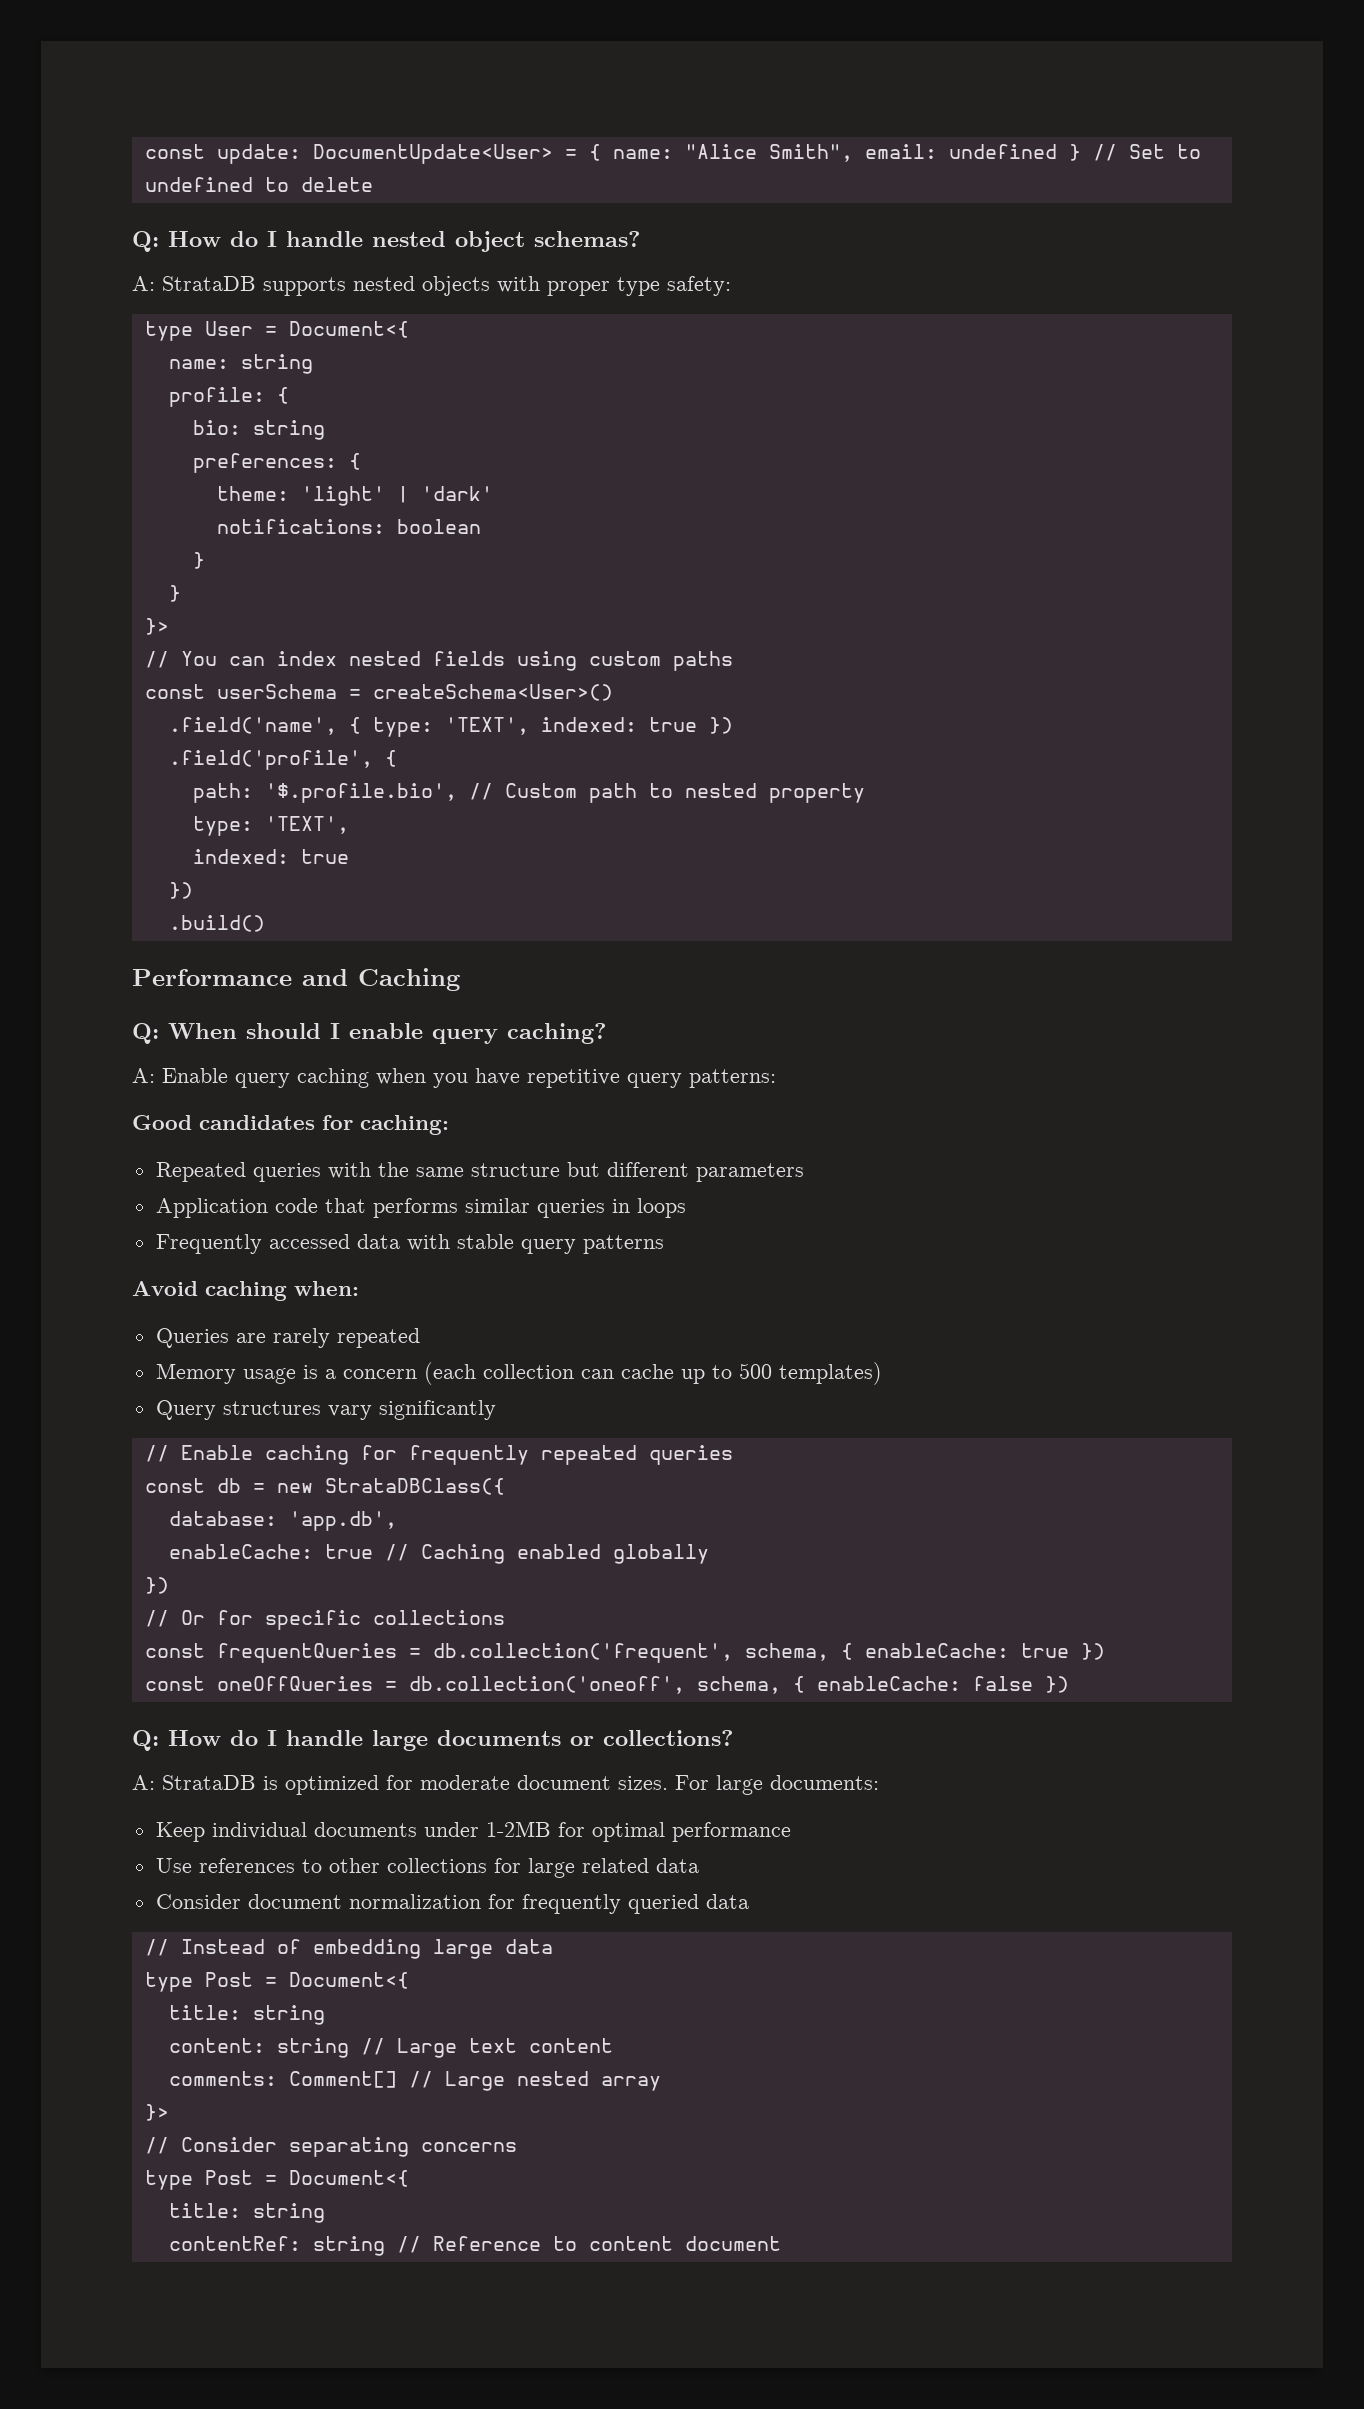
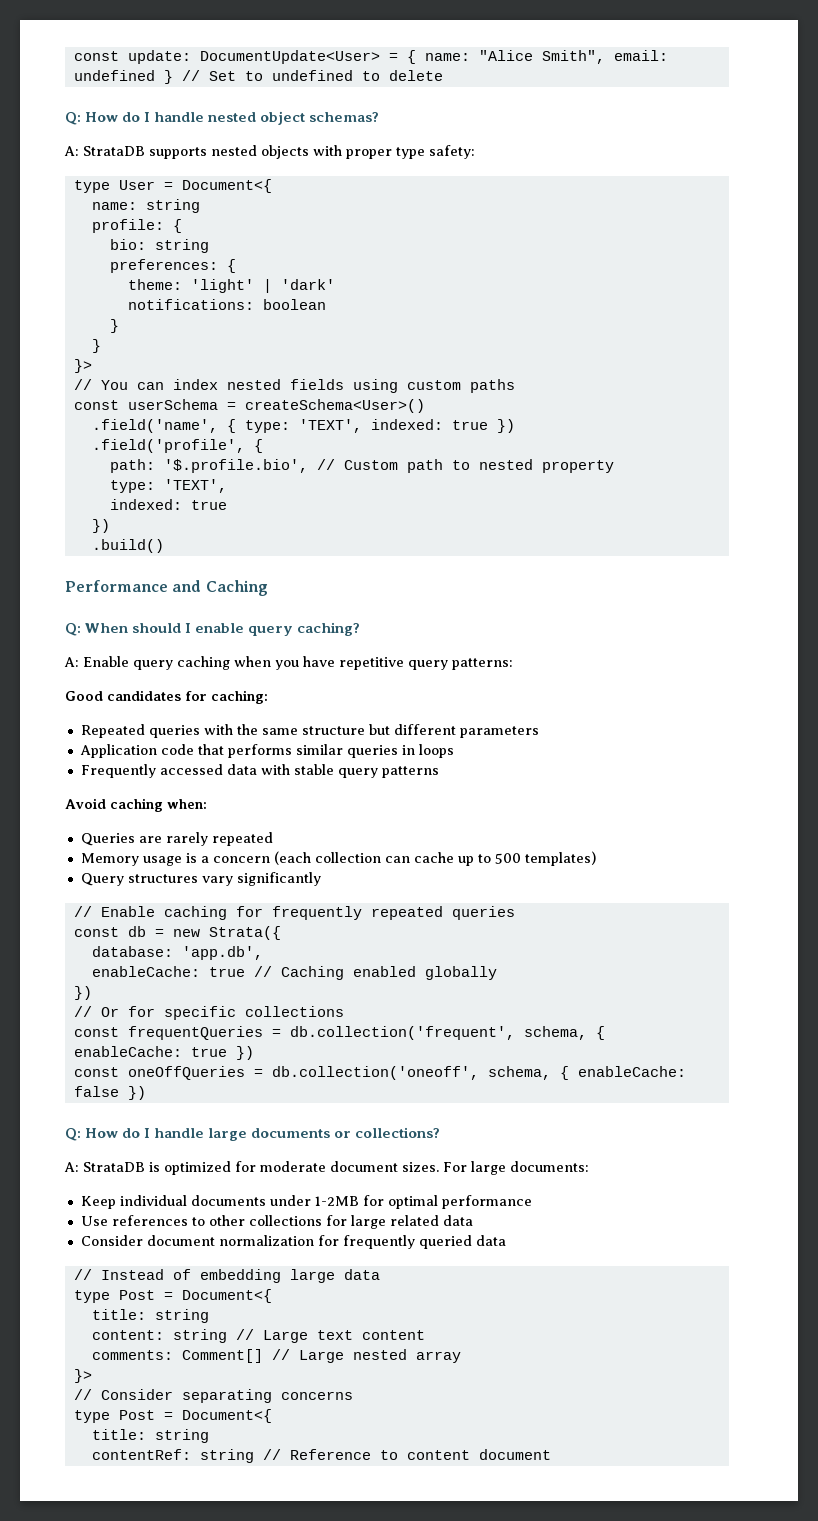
[324,1478,505,1495] StrataDBClass({ -> [208,926,281,940] Strata({

